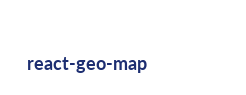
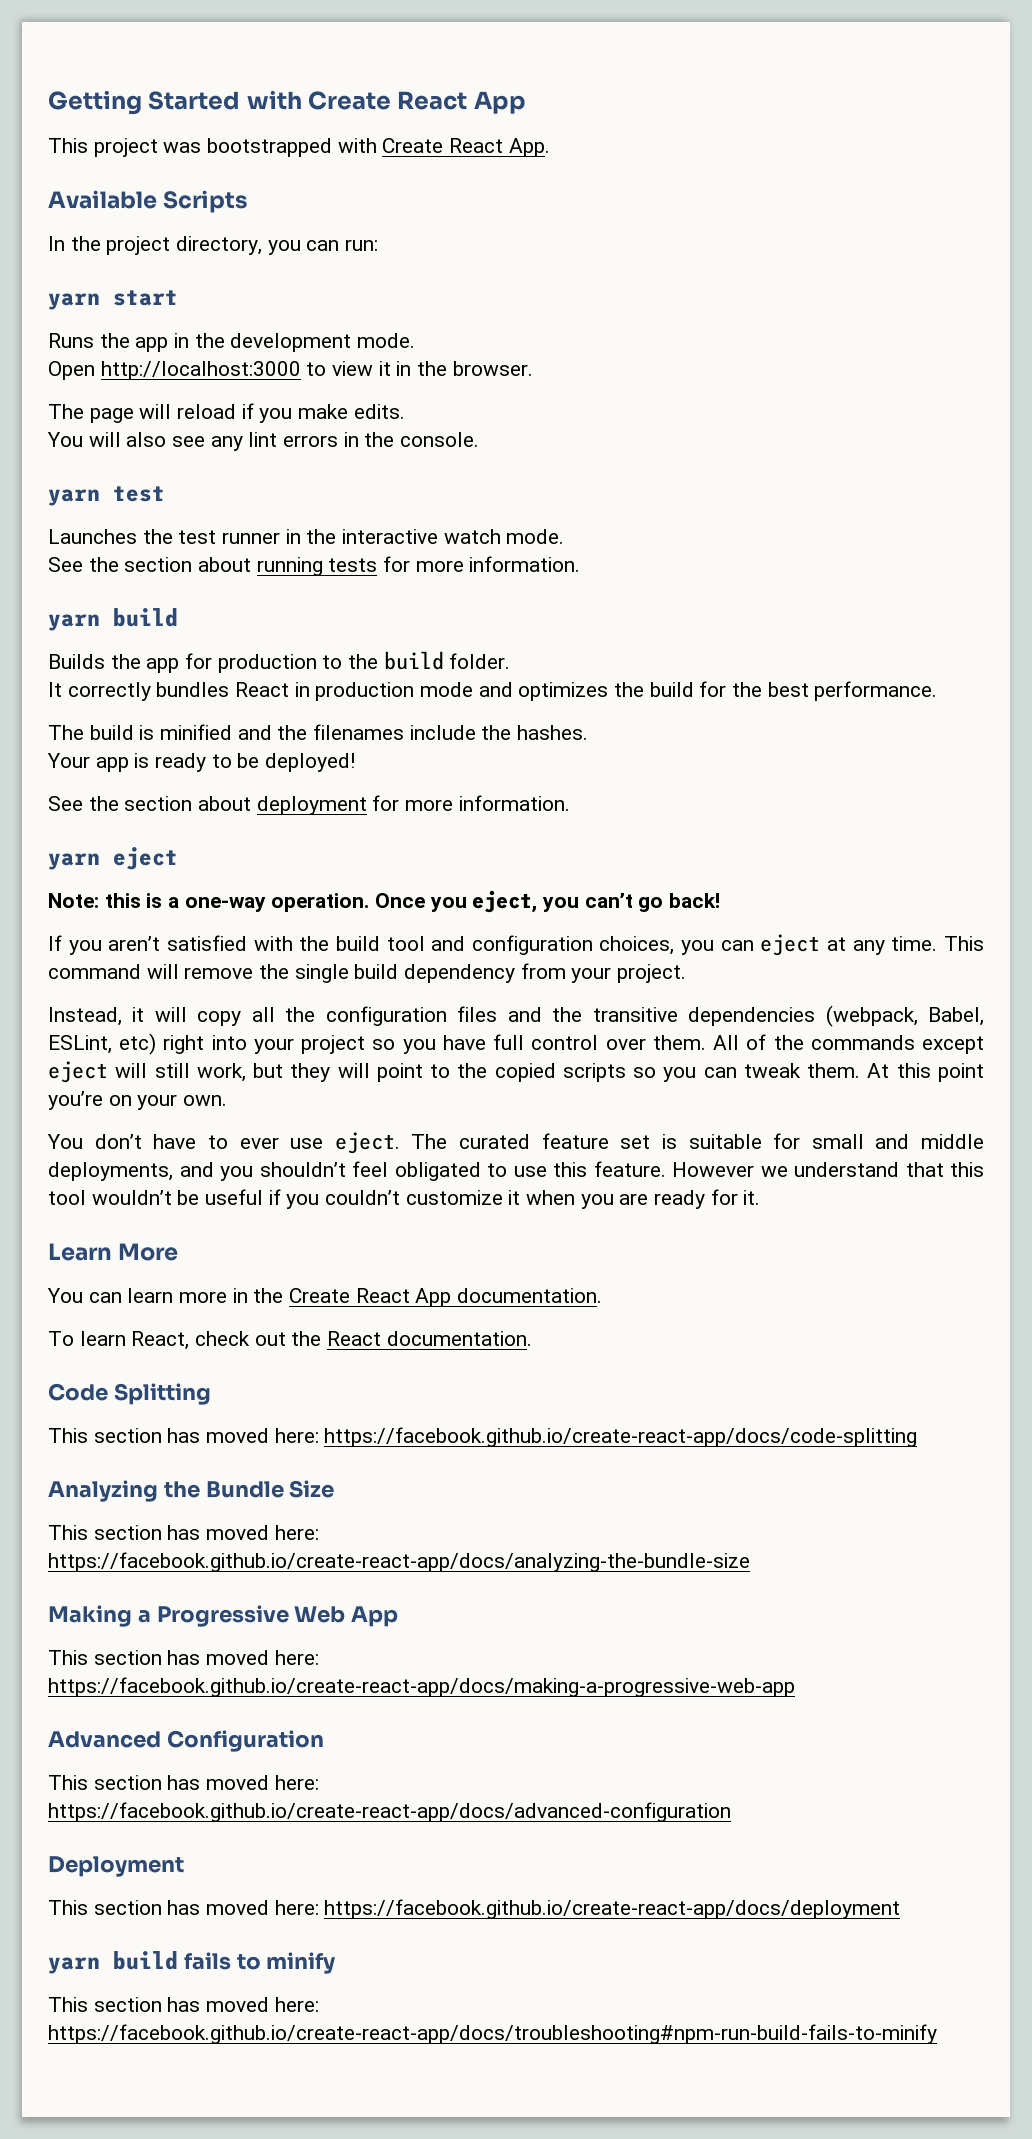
[27,57,147,73] react-geo-map -> [48,90,526,115] [48,138,550,157] [48,190,249,213] [48,236,379,255] [48,290,178,310] [48,333,416,352] [48,361,533,380] [48,403,405,423] [47,432,480,451] [48,486,165,506] [48,529,565,544] [48,556,581,576] [48,608,178,631] [48,651,511,673] [48,681,938,701] [48,724,589,740] [47,753,356,772] [48,795,570,815] [48,847,178,870] [48,890,721,913] [48,934,984,956] [48,963,687,983] [48,1005,984,1027] [48,1033,985,1055] [48,1061,985,1083] [48,1091,228,1110] [47,1132,984,1154] [48,1161,984,1181] [48,1189,761,1209] [48,1243,179,1261] [47,1288,603,1307] [48,1331,532,1350] [48,1383,211,1405] [48,1427,918,1447] [48,1480,335,1502] [48,1525,319,1540] [48,1552,750,1572] [48,1605,399,1627] [48,1650,319,1665] [48,1677,795,1697] [48,1730,324,1752] [48,1775,319,1790] [48,1802,731,1822] [48,1856,184,1877] [48,1899,901,1919] [48,1951,337,1974] [48,1997,319,2012] [48,2024,937,2044] Getting Started with Create React App // This project was bootstrapped with Create React App. // Available Scripts // In the project directory, you can run: // yarn start // Runs the app in the development mode. // Open http://localhost:3000 to view it in the browser. // The page will reload if you make edits. // You will also see any lint errors in the console. // yarn test // Launches the test runner in the interactive watch mode. // See the section about running tests for more information. // yarn build // Builds the app for production to the build folder. // It correctly bundles React in production mode and optimizes the build for the best performance. // The build is minified and the filenames include the hashes. // Your app is ready to be deployed! // See the section about deployment for more information. // yarn eject // Note: this is a one-way operation. Once you eject, you can’t go back! // If you aren’t satisfied with the build tool and configuration choices, you can eject at any time. This command will remove the single build dependency from your project. // Instead, it will copy all the configuration files and the transitive dependencies (webpack, Babel, ESLint, etc) right into your project so you have full control over them. All of the commands except eject will still work, but they will point to the copied scripts so you can tweak them. At this point you’re on your own. // You don’t have to ever use eject. The curated feature set is suitable for small and middle deployments, and you shouldn’t feel obligated to use this feature. However we understand that this tool wouldn’t be useful if you couldn’t customize it when you are ready for it. // Learn More // You can learn more in the Create React App documentation. // To learn React, check out the React documentation. // Code Splitting // This section has moved here: https://facebook.github.io/create-react-app/docs/code-splitting // Analyzing the Bundle Size // This section has moved here: https://facebook.github.io/create-react-app/docs/analyzing-the-bundle-size // Making a Progressive Web App // This section has moved here: https://facebook.github.io/create-react-app/docs/making-a-progressive-web-app // Advanced Configuration // This section has moved here: https://facebook.github.io/create-react-app/docs/advanced-configuration // Deployment // This section has moved here: https://facebook.github.io/create-react-app/docs/deployment // yarn build fails to minify // This section has moved here: https://facebook.github.io/create-react-app/docs/troubleshooting#npm-run-build-fails-to-minify

